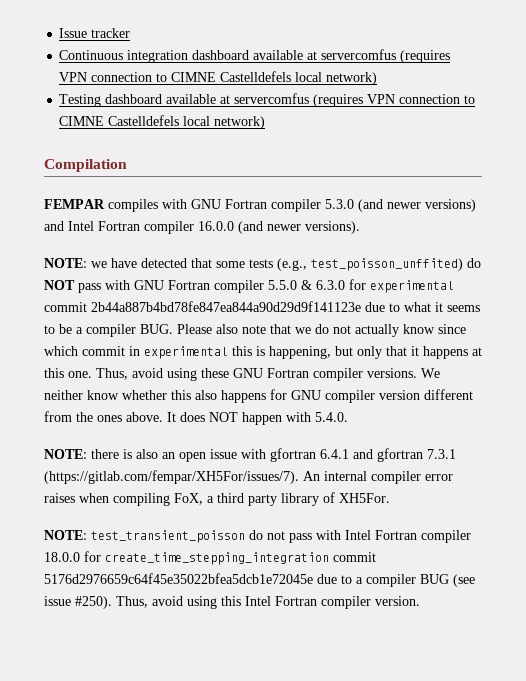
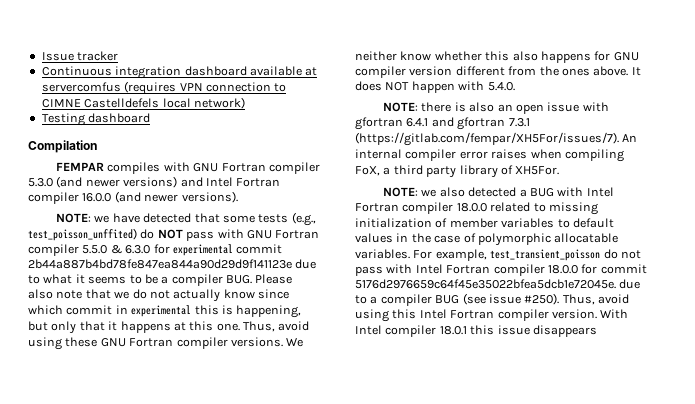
[166,93,476,107] [59,115,266,129] available at servercomfus (requires VPN connection to CIMNE Castelldefels local network) -> (151, 118) none
(87, 535) none -> [421,187,614,197] [355,202,598,215] [355,218,614,228] [355,233,619,246] [355,249,487,261] we also detected a BUG with Intel Fortran compiler 18.0.0 related to missing initialization of member variables to default values in the case of polymorphic allocatable variables. For example,
[105,552,376,565] [44,573,313,584] create_time_stepping_integration commit 5176d2976659c64f45e35022bfea5dcb1e72045e -> [600,264,647,274] [355,279,616,289] commit 5176d2976659c64f45e35022bfea5dcb1e72045e.
(420, 601) none -> [600,309,629,319] [355,325,597,337] With Intel compiler 18.0.1 this issue disappears

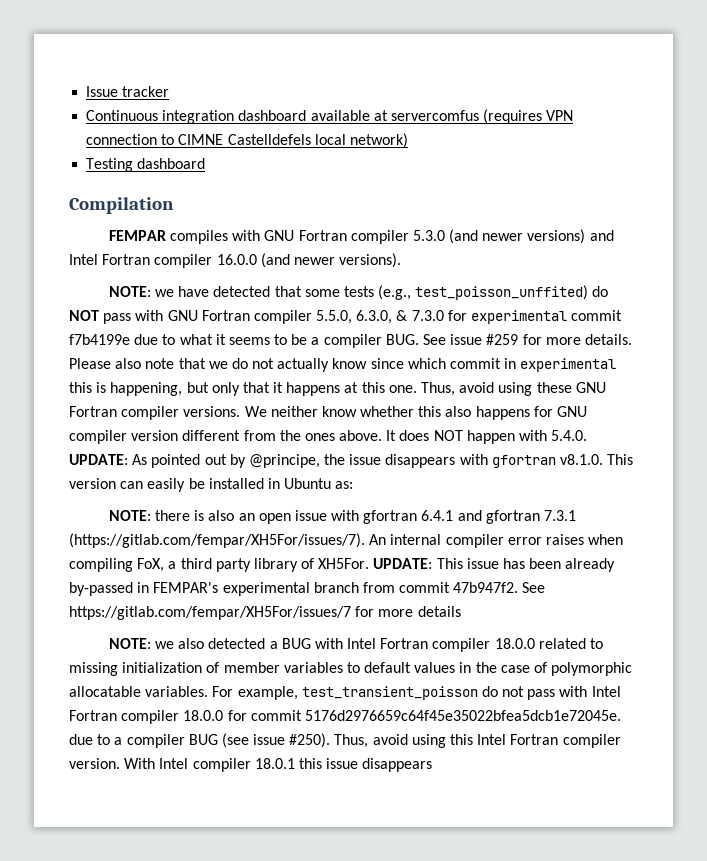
[82,245,151,254] 5.5.0 & 6.3.0 -> [316,310,444,324] 5.5.0, 6.3.0, & 7.3.0
[28,259,292,269] 2b44a887b4bd78fe847ea844a90d29d9f141123e -> [69,334,130,345] f7b4199e
(252, 279) none -> [423,334,632,345] See issue #259 for more details.
(515, 86) none -> [69,454,634,468] [69,478,354,492] UPDATE: As pointed out by @principe, the issue disappears with gfortran v8.1.0. This version can easily be installed in Ubuntu as:
(560, 170) none -> [373,558,616,572] [69,582,546,596] [69,606,461,620] UPDATE: This issue has been already by-passed in FEMPAR's experimental branch from commit 47b947f2. See https://gitlab.com/fempar/XH5For/issues/7 for more details

